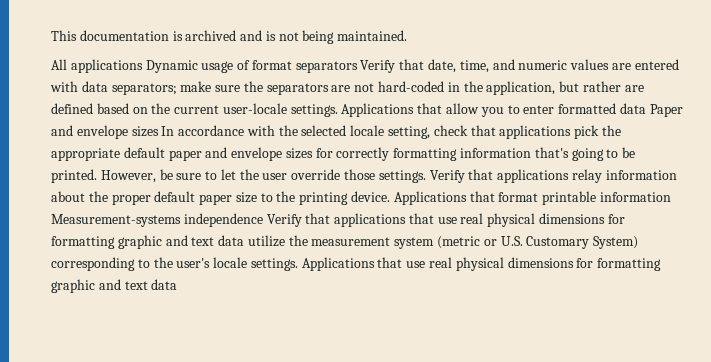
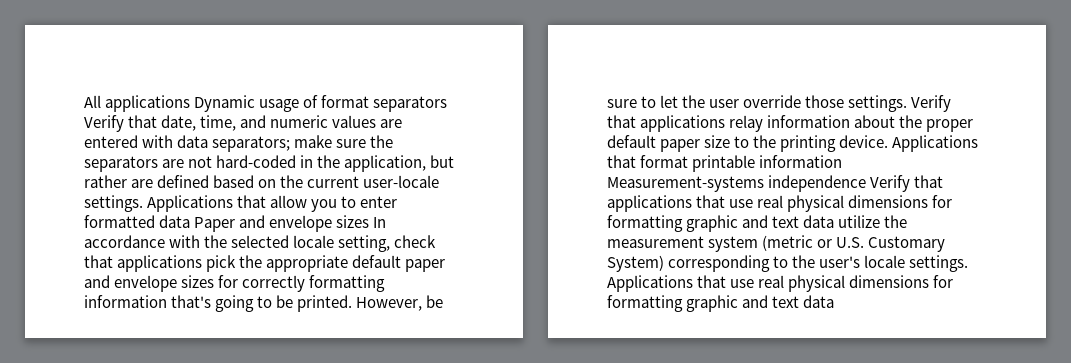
[51,30,408,44] This documentation is archived and is not being maintained. // -> (84, 101) none

